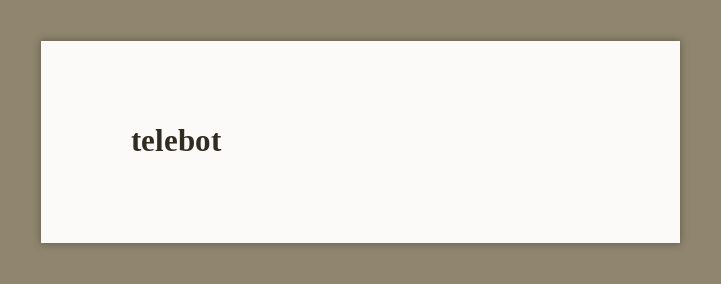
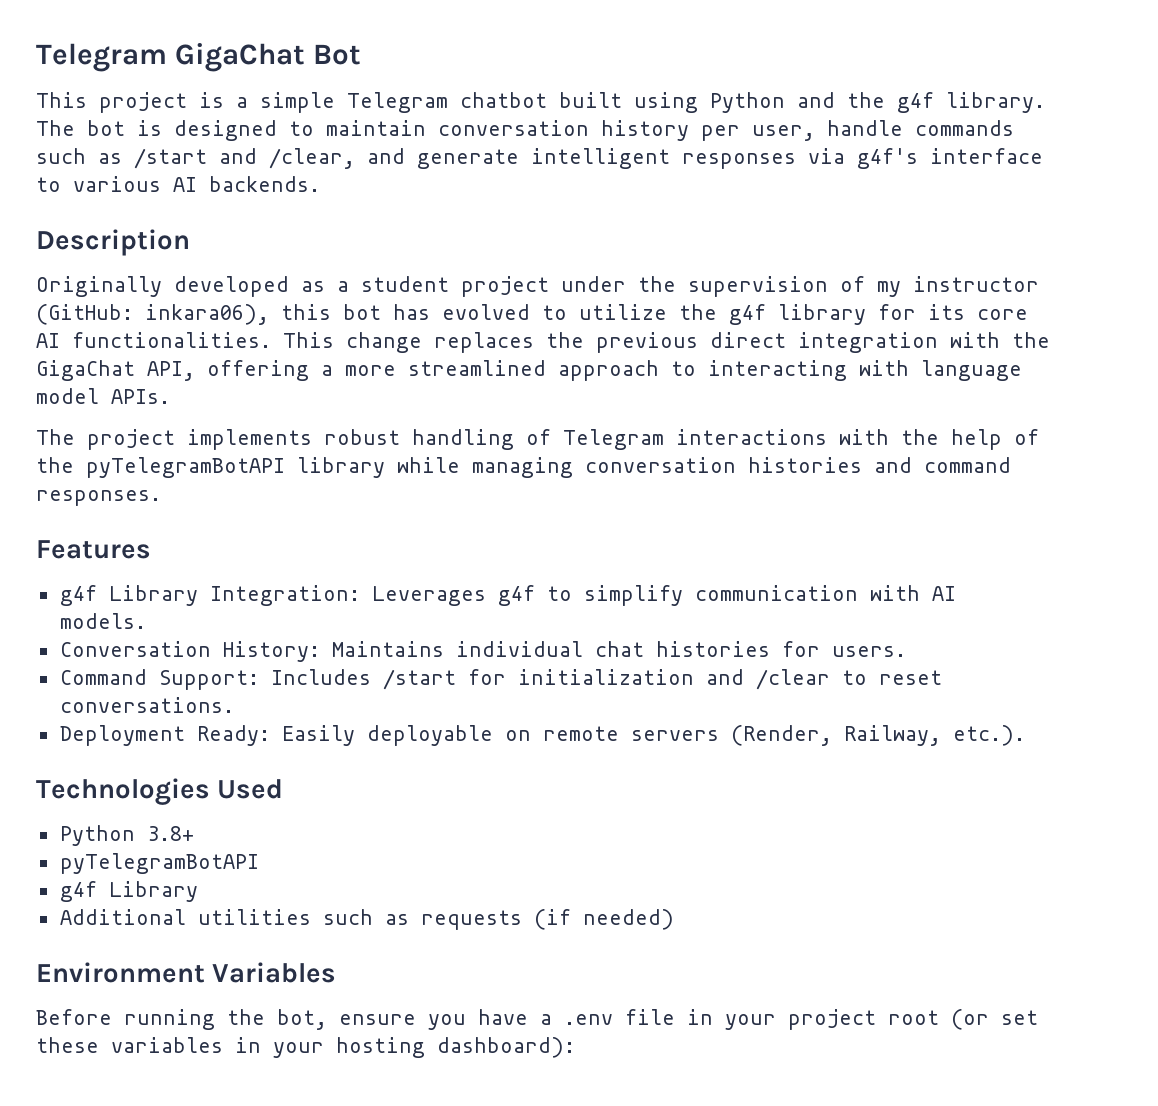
[131,129,222,151] telebot -> [36,43,361,72] [36,92,1045,113] [36,120,1014,141] [36,148,1043,169] [36,176,320,192] [36,229,190,256] [36,276,1039,297] [36,304,1028,325] [36,332,1050,353] [36,360,1022,381] [36,388,170,404] [36,429,1039,450] [36,457,1011,478] [36,490,161,506] [36,540,151,559] [59,585,956,606] [59,613,146,629] [59,641,906,662] [59,669,942,690] [59,697,234,713] [59,725,1025,746] [36,778,284,805] [59,825,194,846] [59,853,259,874] [59,881,198,902] [59,909,674,930] [36,962,337,983] [36,1009,1038,1030] [36,1037,575,1058] Telegram GigaChat Bot // This project is a simple Telegram chatbot built using Python and the g4f library. The bot is designed to maintain conversation history per user, handle commands such as /start and /clear, and generate intelligent responses via g4f's interface to various AI backends. // Description // Originally developed as a student project under the supervision of my instructor (GitHub: inkara06), this bot has evolved to utilize the g4f library for its core AI functionalities. This change replaces the previous direct integration with the GigaChat API, offering a more streamlined approach to interacting with language model APIs. // The project implements robust handling of Telegram interactions with the help of the pyTelegramBotAPI library while managing conversation histories and command responses. // Features // g4f Library Integration: Leverages g4f to simplify communication with AI models. // Conversation History: Maintains individual chat histories for users. // Command Support: Includes /start for initialization and /clear to reset conversations. // Deployment Ready: Easily deployable on remote servers (Render, Railway, etc.). // Technologies Used // Python 3.8+ // pyTelegramBotAPI // g4f Library // Additional utilities such as requests (if needed) // Environment Variables // Before running the bot, ensure you have a .env file in your project root (or set these variables in your hosting dashboard):

